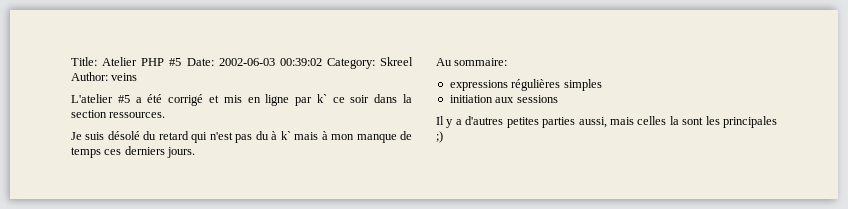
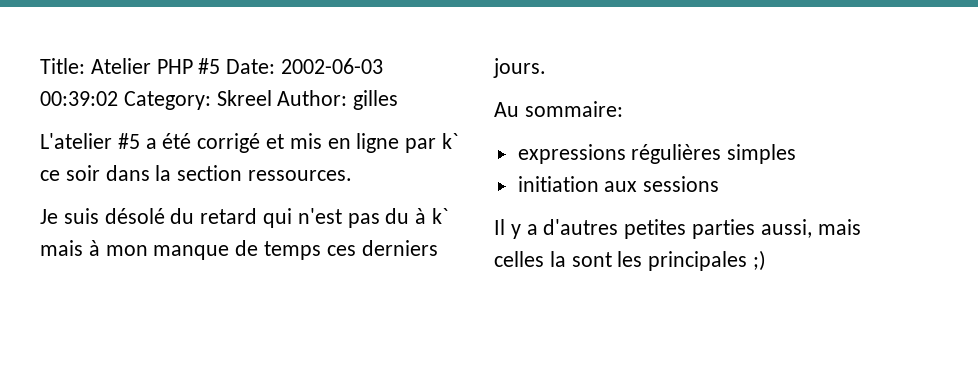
[111,73,138,81] veins -> [353,90,399,110] gilles

